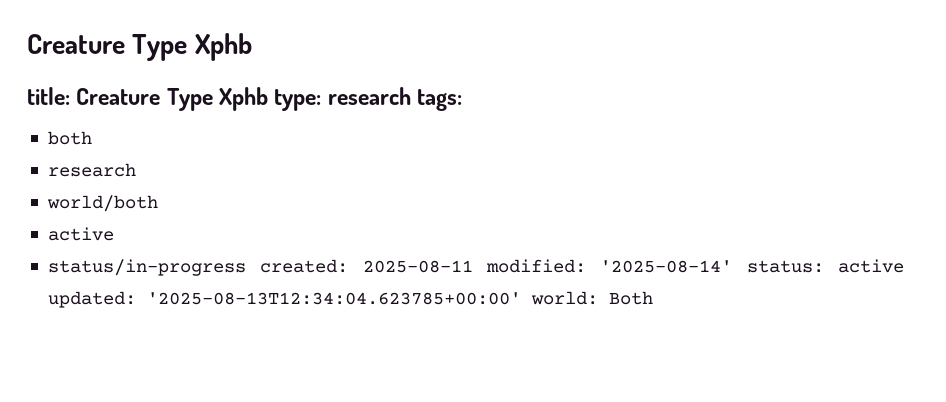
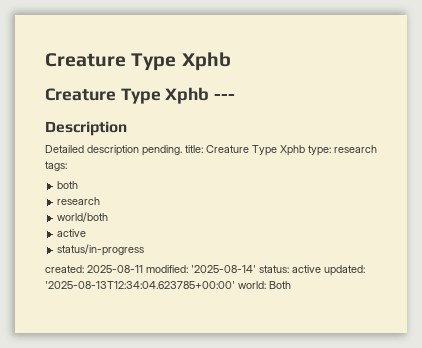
(252, 47) none -> [45,87,236,104] [45,121,127,136] [45,145,182,156] Creature Type Xphb --- // Description // Detailed description pending.
(246, 267) none -> (145, 250) //

